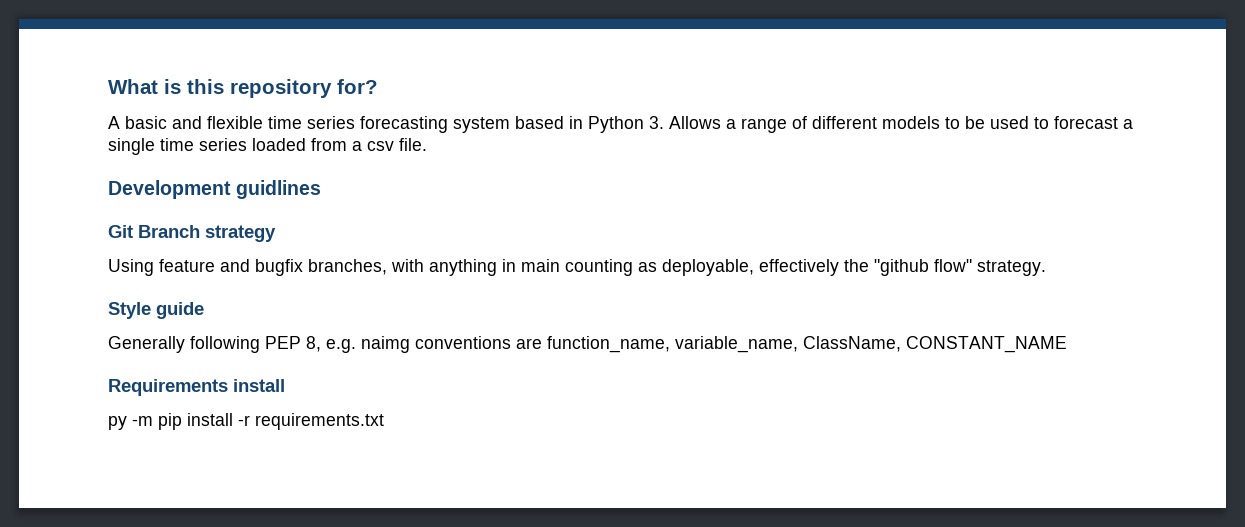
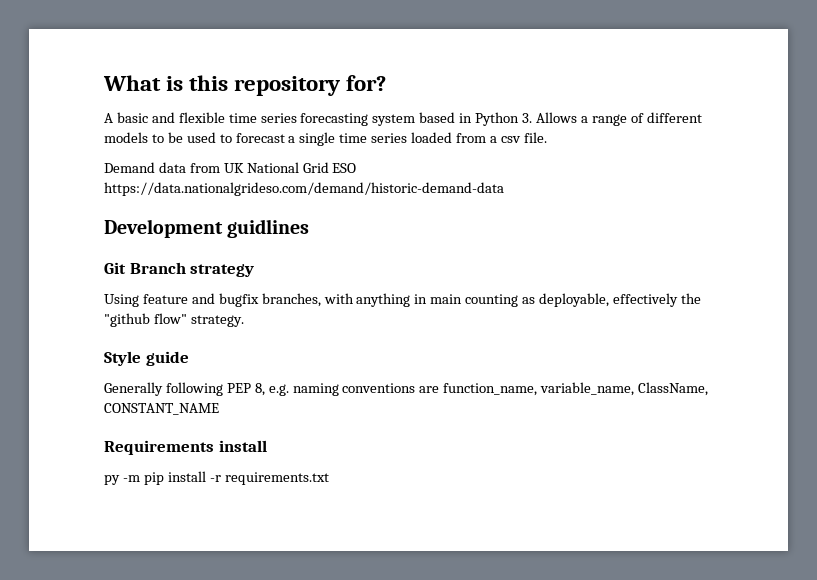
(427, 144) none -> [104,162,357,173] [104,182,504,196] // Demand data from UK National Grid ESO https://data.nationalgrideso.com/demand/historic-demand-data
[361,336,410,353] naimg -> [292,383,339,396] naming

